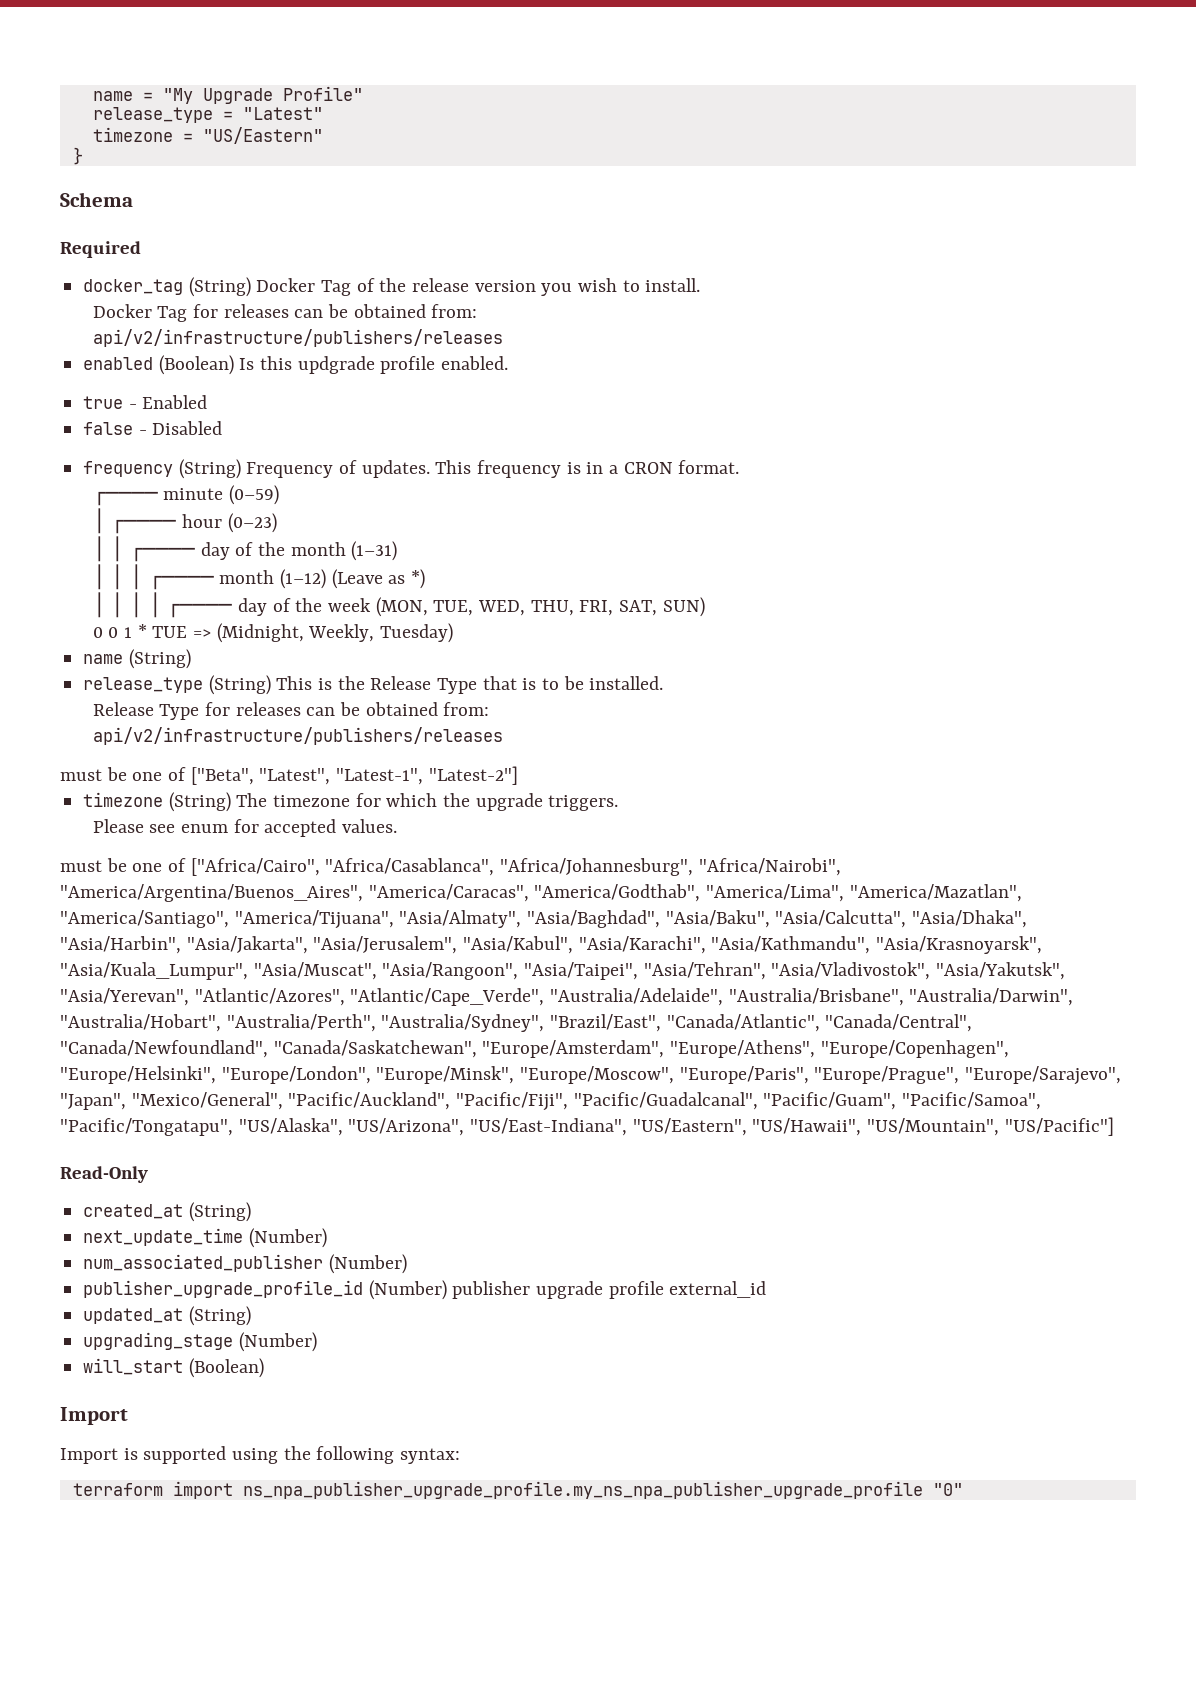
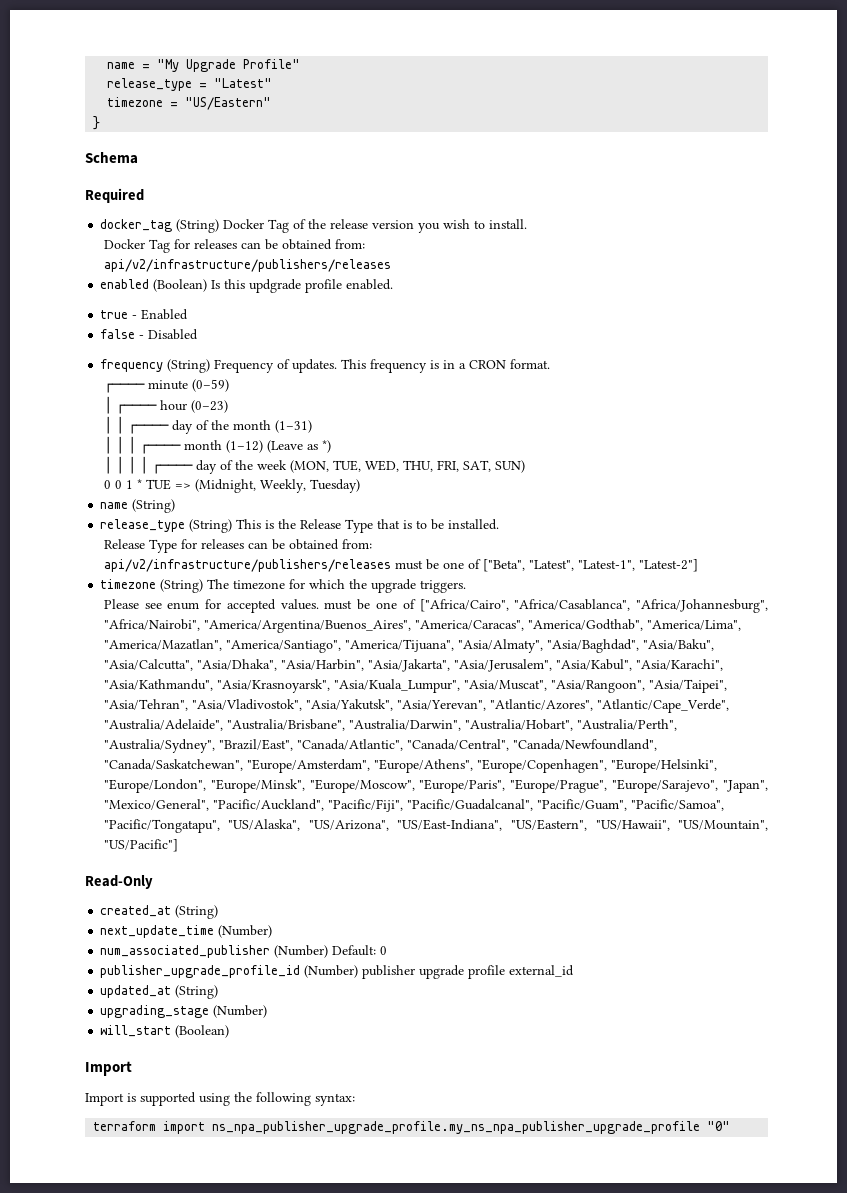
(503, 736) // -> (391, 565) none
(397, 826) // -> (319, 604) none
(407, 1264) none -> [332,945,388,956] Default: 0

